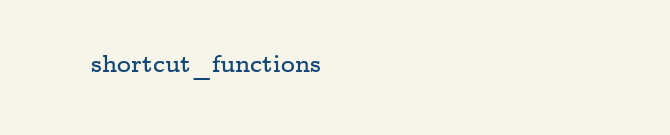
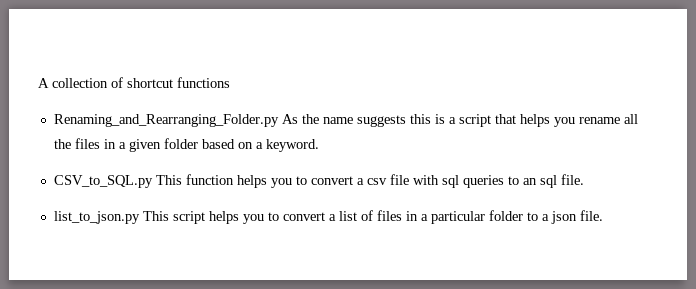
[91,55,321,80] shortcut_functions -> [38,77,230,88] [53,114,638,127] [53,138,319,152] [53,174,584,188] [53,210,603,224] A collection of shortcut functions // Renaming_and_Rearranging_Folder.py As the name suggests this is a script that helps you rename all the files in a given folder based on a keyword. // CSV_to_SQL.py This function helps you to convert a csv file with sql queries to an sql file. // list_to_json.py This script helps you to convert a list of files in a particular folder to a json file.

